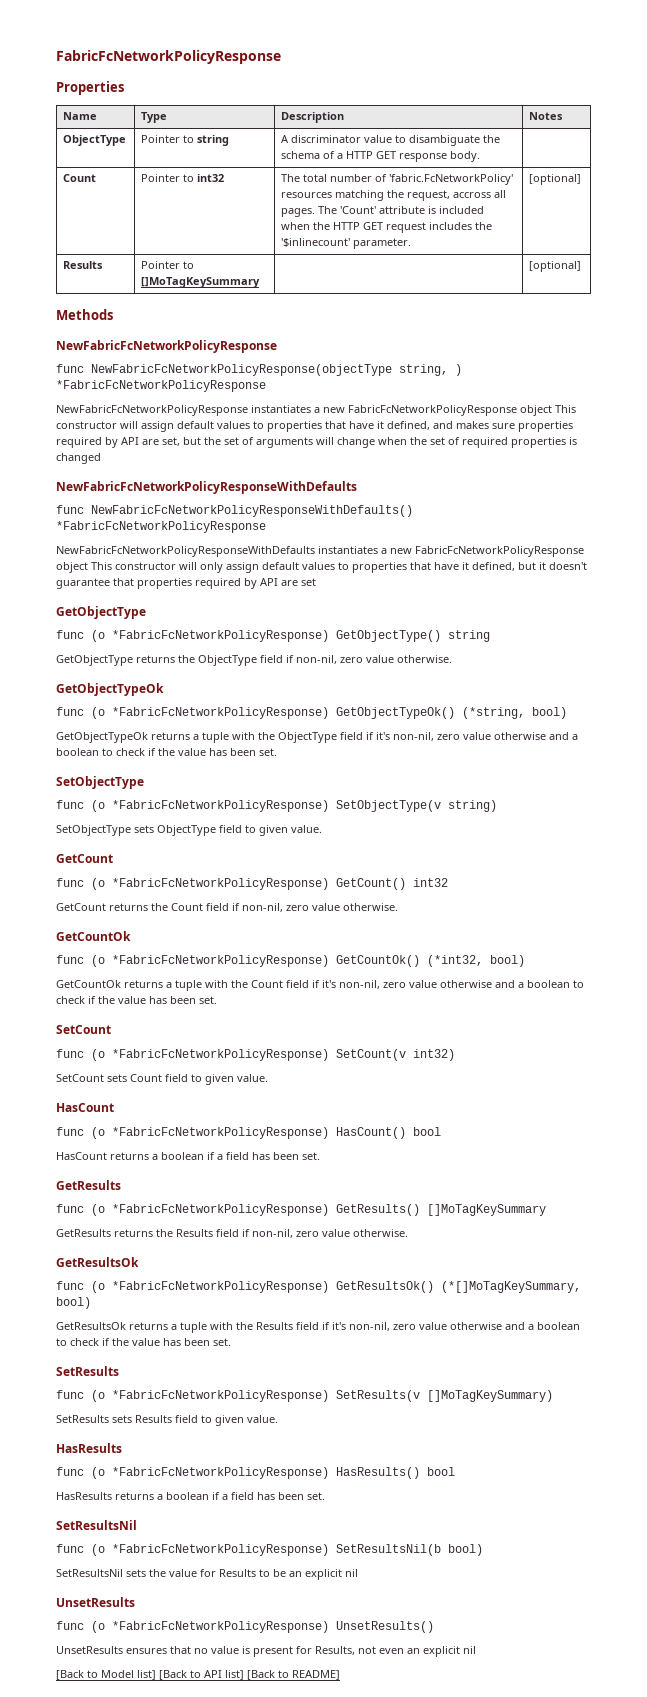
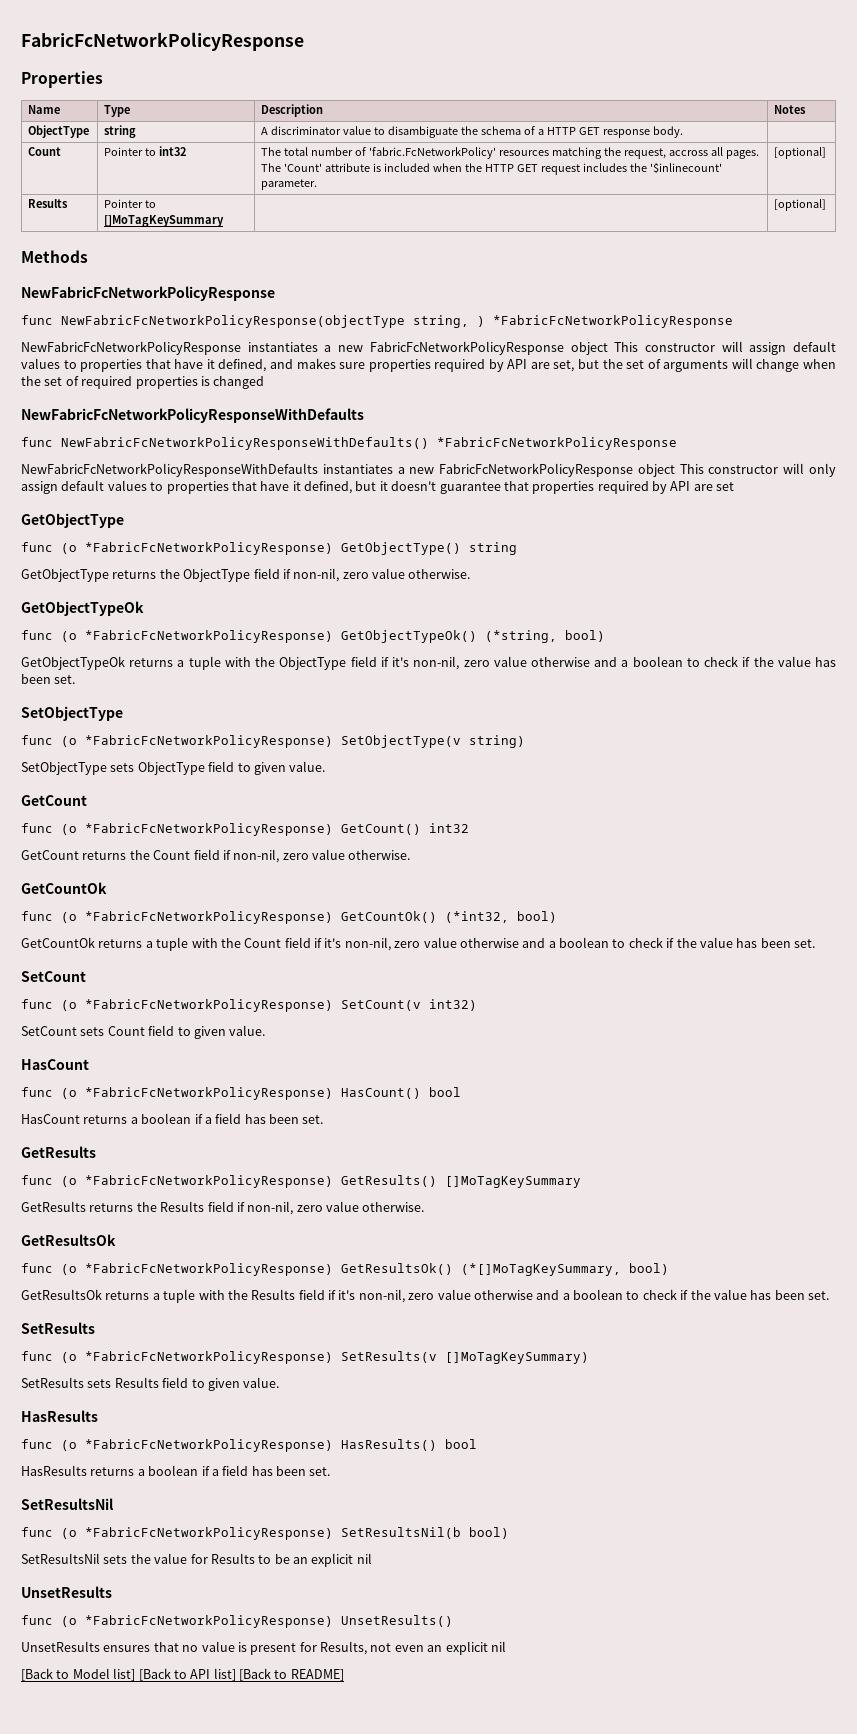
[141,135,195,143] Pointer to -> (90, 131) none

